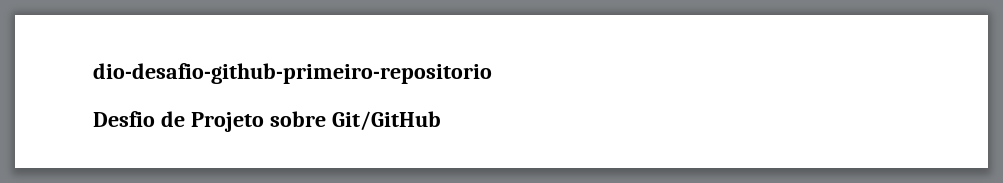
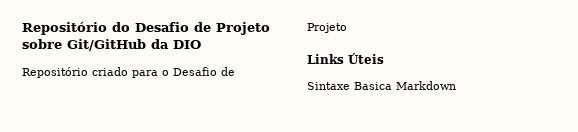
[93,63,492,84] [93,111,155,127] dio-desafio-github-primeiro-repositorio // Desfio -> [22,22,189,35] Repositório do Desafio
(441, 121) none -> [151,39,201,49] [22,67,235,78] [307,23,347,33] [307,53,384,64] [307,81,456,90] da DIO // Repositório criado para o Desafio de Projeto // Links Úteis // Sintaxe Basica Markdown

